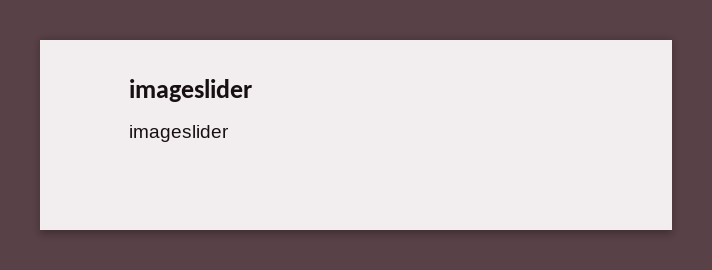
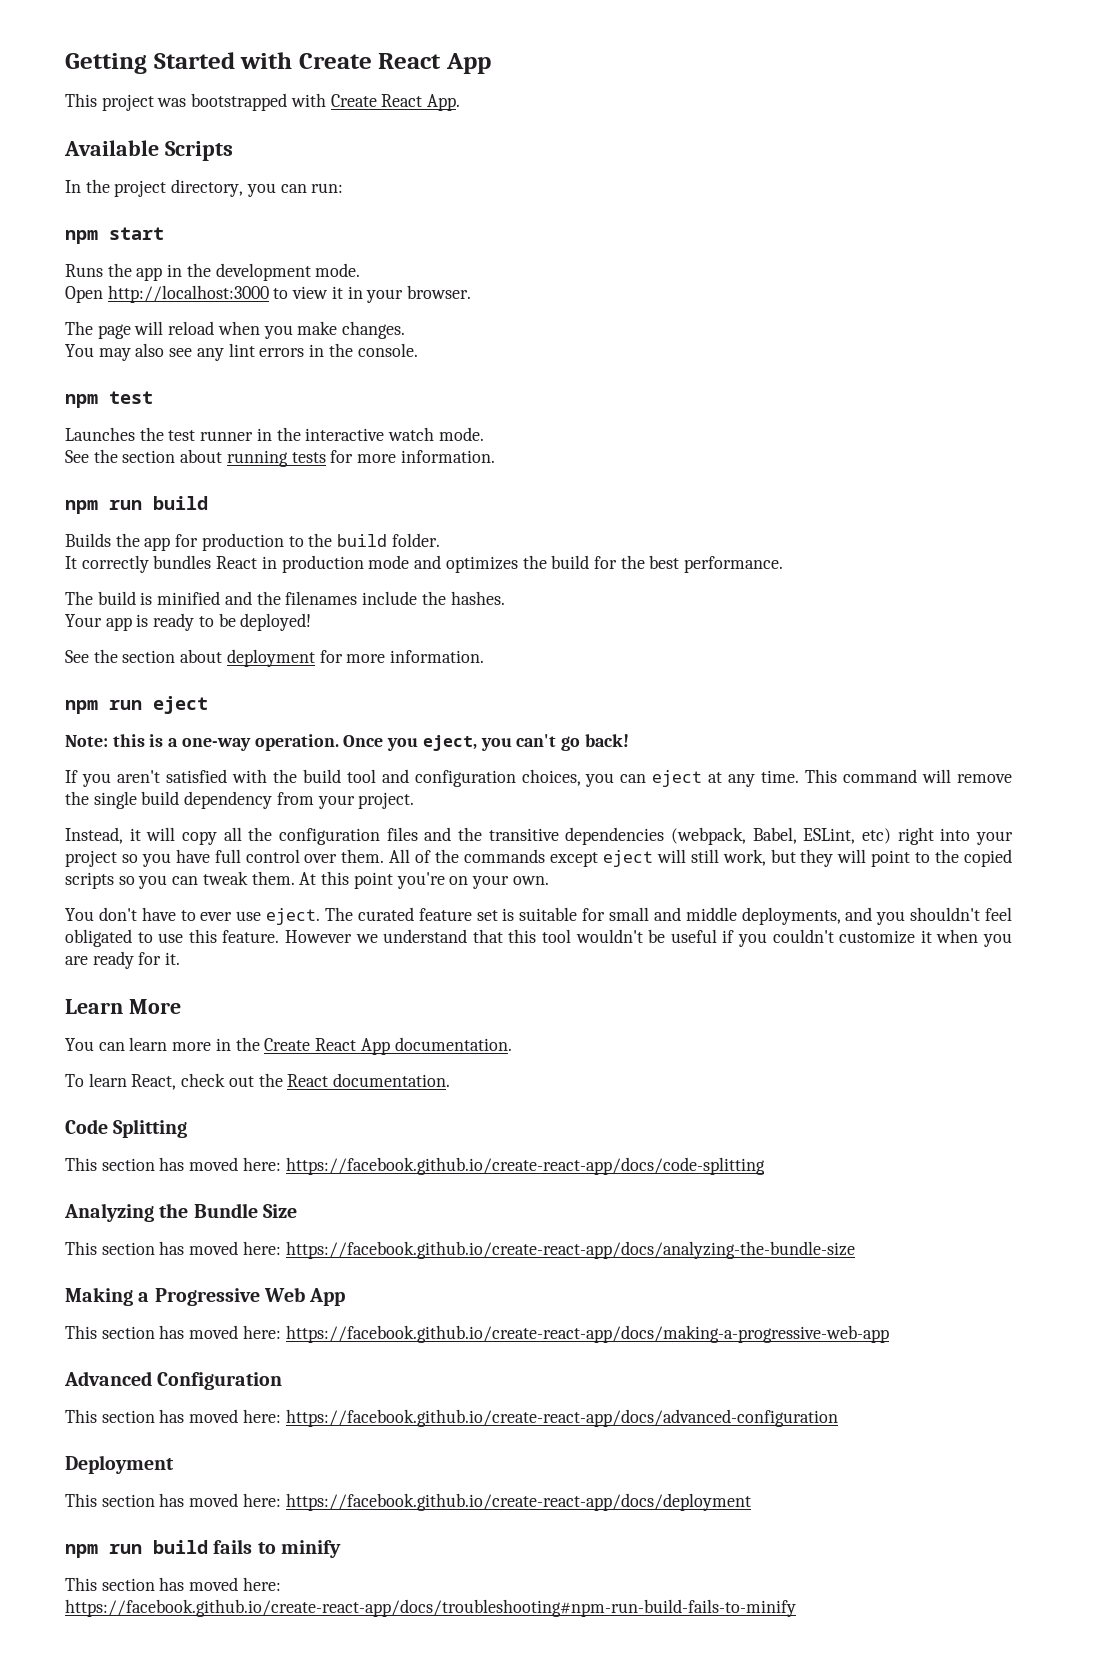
[129,79,252,102] [129,125,229,142] imageslider // imageslider -> [65,52,492,74] [65,93,461,111] [64,140,233,161] [65,179,344,197] [65,227,164,244] [65,263,361,281] [65,285,472,303] [65,321,406,339] [65,343,418,361] [65,391,153,408] [65,427,484,441] [65,449,495,467] [65,496,208,514] [65,533,440,551] [65,555,784,573] [65,591,505,605] [65,613,312,631] [65,649,485,667] [65,696,208,714] [65,734,629,751] [65,769,1013,787] [65,791,415,809] [65,827,1013,845] [65,849,1013,867] [65,871,549,889] [65,907,1013,925] [65,929,1013,947] [65,951,181,969] [65,999,181,1014] [65,1037,512,1055] [65,1073,451,1090] [65,1119,188,1138] [65,1157,765,1175] [64,1203,297,1222] [65,1241,855,1259] [65,1287,346,1306] [65,1325,889,1343] [64,1371,283,1390] [65,1409,838,1427] [65,1455,174,1474] [65,1493,751,1511] [65,1539,341,1558] [65,1577,281,1591] [65,1599,796,1617] Getting Started with Create React App // This project was bootstrapped with Create React App. // Available Scripts // In the project directory, you can run: // npm start // Runs the app in the development mode. // Open http://localhost:3000 to view it in your browser. // The page will reload when you make changes. // You may also see any lint errors in the console. // npm test // Launches the test runner in the interactive watch mode. // See the section about running tests for more information. // npm run build // Builds the app for production to the build folder. // It correctly bundles React in production mode and optimizes the build for the best performance. // The build is minified and the filenames include the hashes. // Your app is ready to be deployed! // See the section about deployment for more information. // npm run eject // Note: this is a one-way operation. Once you eject, you can't go back! // If you aren't satisfied with the build tool and configuration choices, you can eject at any time. This command will remove the single build dependency from your project. // Instead, it will copy all the configuration files and the transitive dependencies (webpack, Babel, ESLint, etc) right into your project so you have full control over them. All of the commands except eject will still work, but they will point to the copied scripts so you can tweak them. At this point you're on your own. // You don't have to ever use eject. The curated feature set is suitable for small and middle deployments, and you shouldn't feel obligated to use this feature. However we understand that this tool wouldn't be useful if you couldn't customize it when you are ready for it. // Learn More // You can learn more in the Create React App documentation. // To learn React, check out the React documentation. // Code Splitting // This section has moved here: https://facebook.github.io/create-react-app/docs/code-splitting // Analyzing the Bundle Size // This section has moved here: https://facebook.github.io/create-react-app/docs/analyzing-the-bundle-size // Making a Progressive Web App // This section has moved here: https://facebook.github.io/create-react-app/docs/making-a-progressive-web-app // Advanced Configuration // This section has moved here: https://facebook.github.io/create-react-app/docs/advanced-configuration // Deployment // This section has moved here: https://facebook.github.io/create-react-app/docs/deployment // npm run build fails to minify // This section has moved here: https://facebook.github.io/create-react-app/docs/troubleshooting#npm-run-build-fails-to-minify

